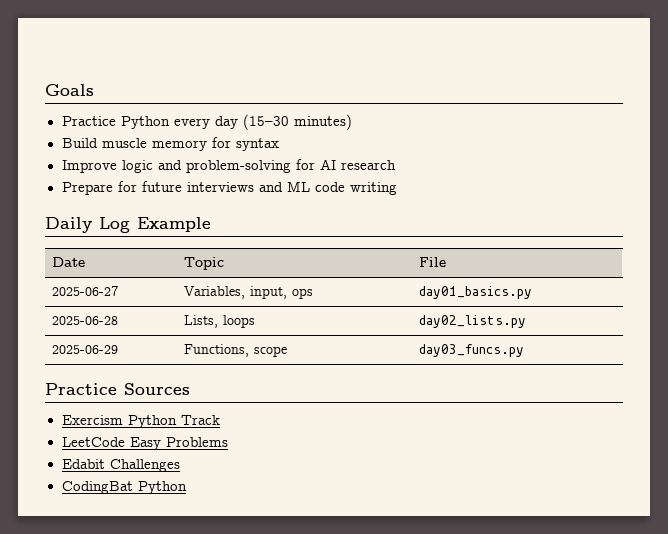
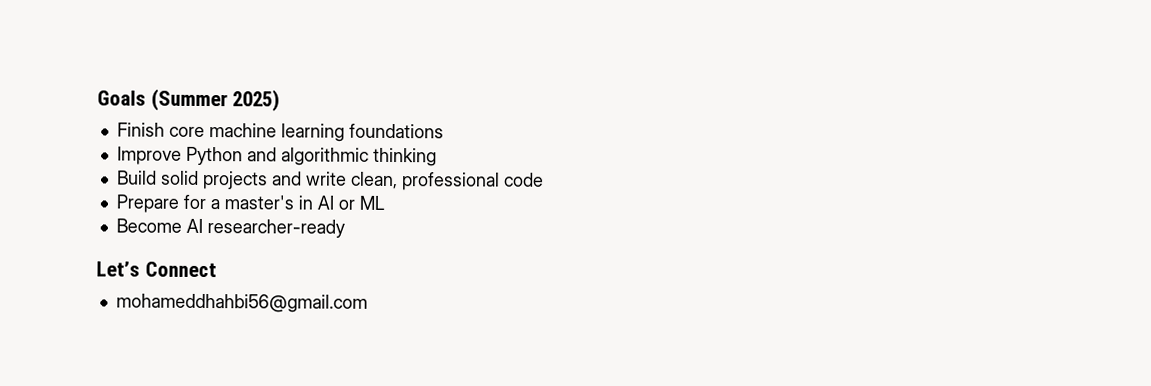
[61,114,352,130] [61,137,279,151] [61,159,396,173] [61,181,397,195] [45,217,211,233] [51,257,85,267] [183,257,224,270] [418,257,446,267] [51,286,118,296] [183,286,313,299] [418,286,532,299] [51,316,118,325] [183,315,255,328] [418,315,526,328] [51,345,118,354] [183,344,287,357] [418,344,524,357] [45,383,190,395] [61,415,220,428] [61,437,228,450] [61,459,180,472] [61,481,187,494] // Practice Python every day (15–30 minutes) // Build muscle memory for syntax // Improve logic and problem-solving for AI research // Prepare for future interviews and ML code writing // Daily Log Example // Date | Topic | File // 2025-06-27 | Variables, input, ops | day01_basics.py // 2025-06-28 | Lists, loops | day02_lists.py // 2025-06-29 | Functions, scope | day03_funcs.py // Practice Sources // Exercism Python Track // LeetCode Easy Problems // Edabit Challenges // CodingBat Python -> [150,88,281,112] [116,122,444,142] [116,146,437,167] [116,170,544,191] [115,194,385,213] [115,218,345,238] [96,261,217,278] [115,293,368,313] (Summer 2025) // Finish core machine learning foundations // Improve Python and algorithmic thinking // Build solid projects and write clean, professional code // Prepare for a master's in AI or ML // Become AI researcher-ready // Let’s Connect // mohameddhahbi56@gmail.com

